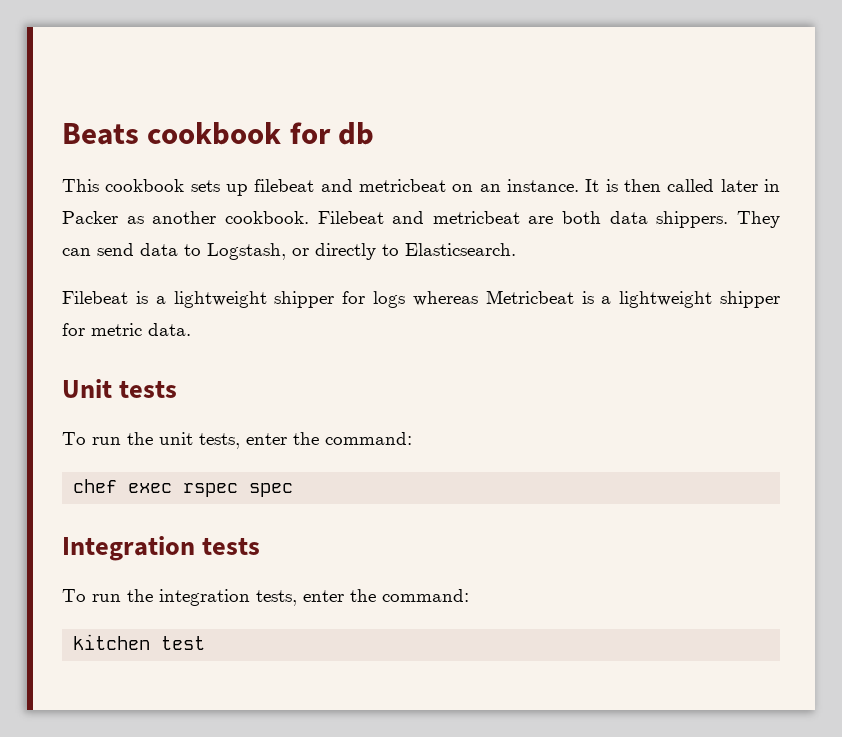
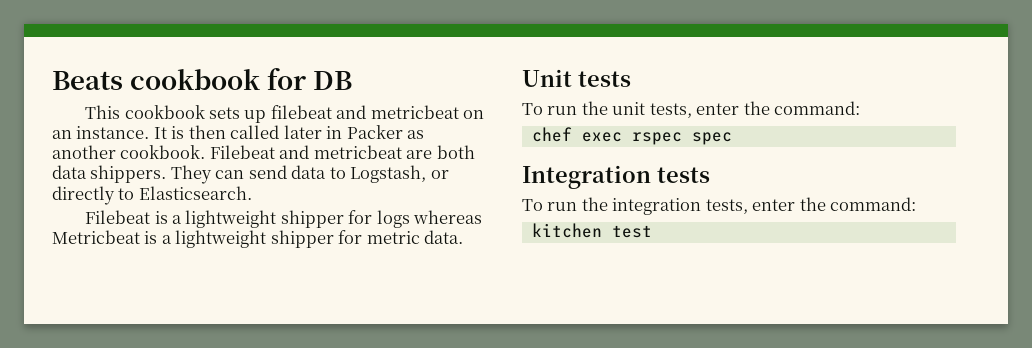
[338,122,375,145] db -> [313,71,353,90] DB

